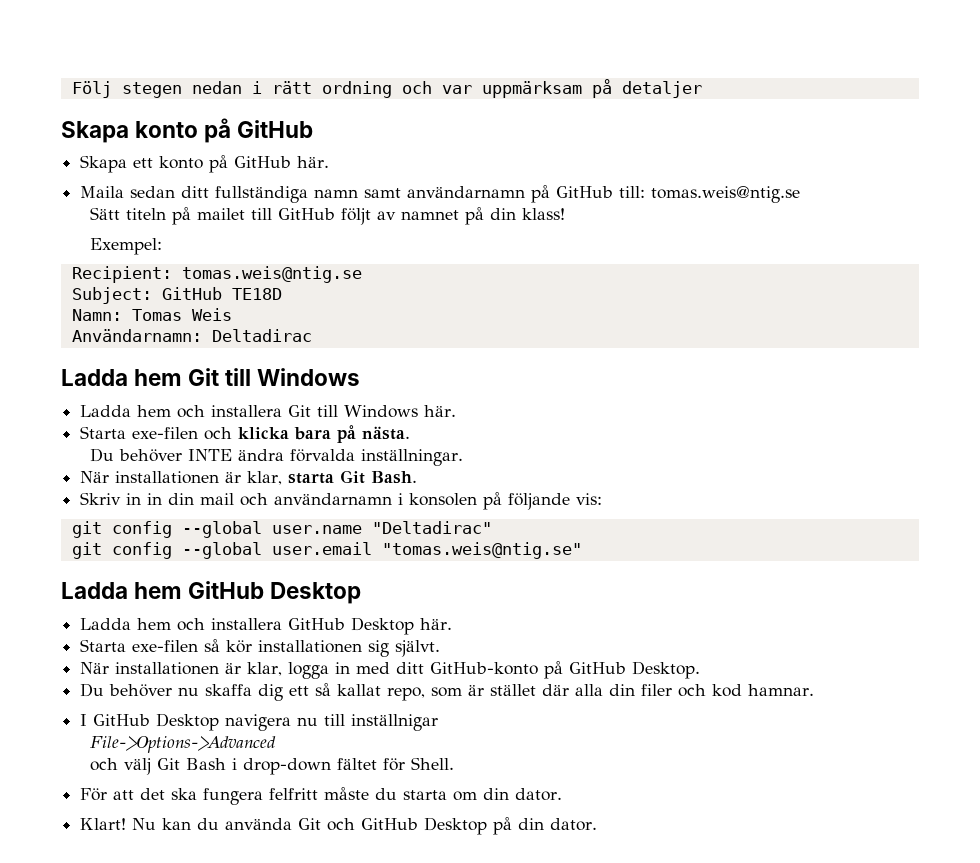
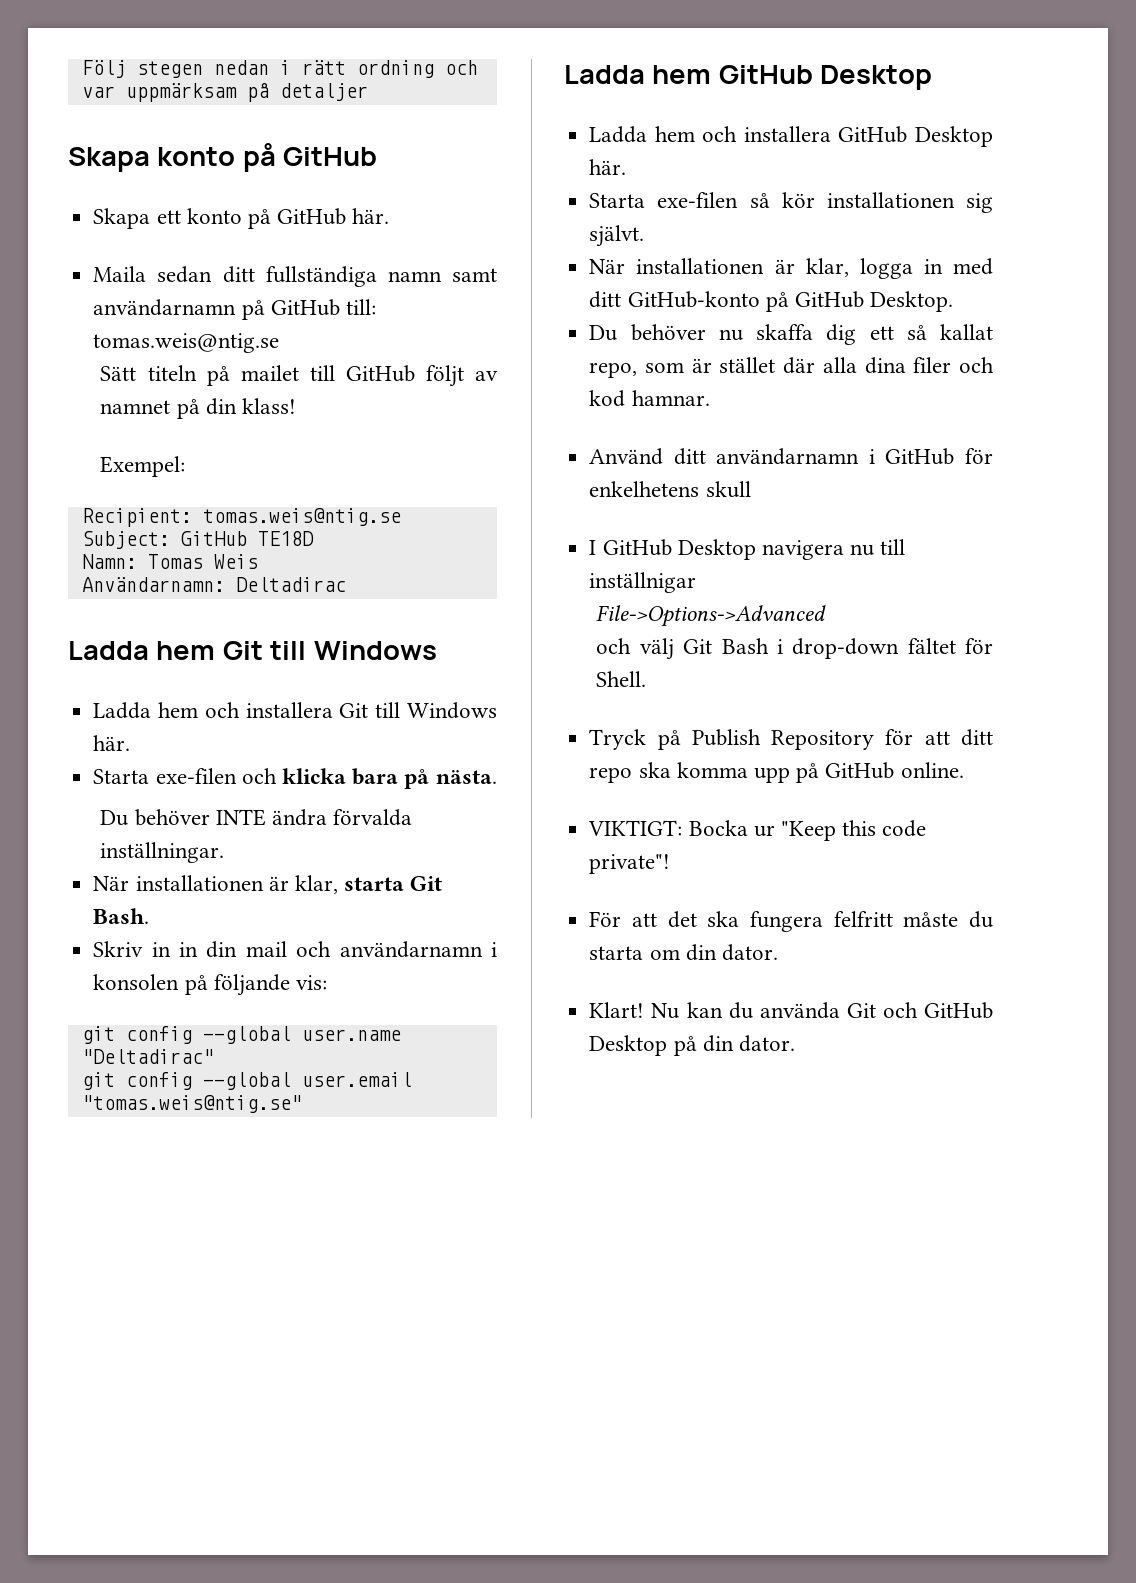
[609,684,636,696] din -> [864,357,906,374] dina
(815, 690) none -> [589,448,993,465] [589,481,751,498] // Använd ditt användarnamn i GitHub för enkelhetens skull
(454, 763) none -> [589,729,993,750] [589,762,964,783] [588,820,927,841] [589,854,671,874] // Tryck på Publish Repository för att ditt repo ska komma upp på GitHub online. // VIKTIGT: Bocka ur "Keep this code private"!

